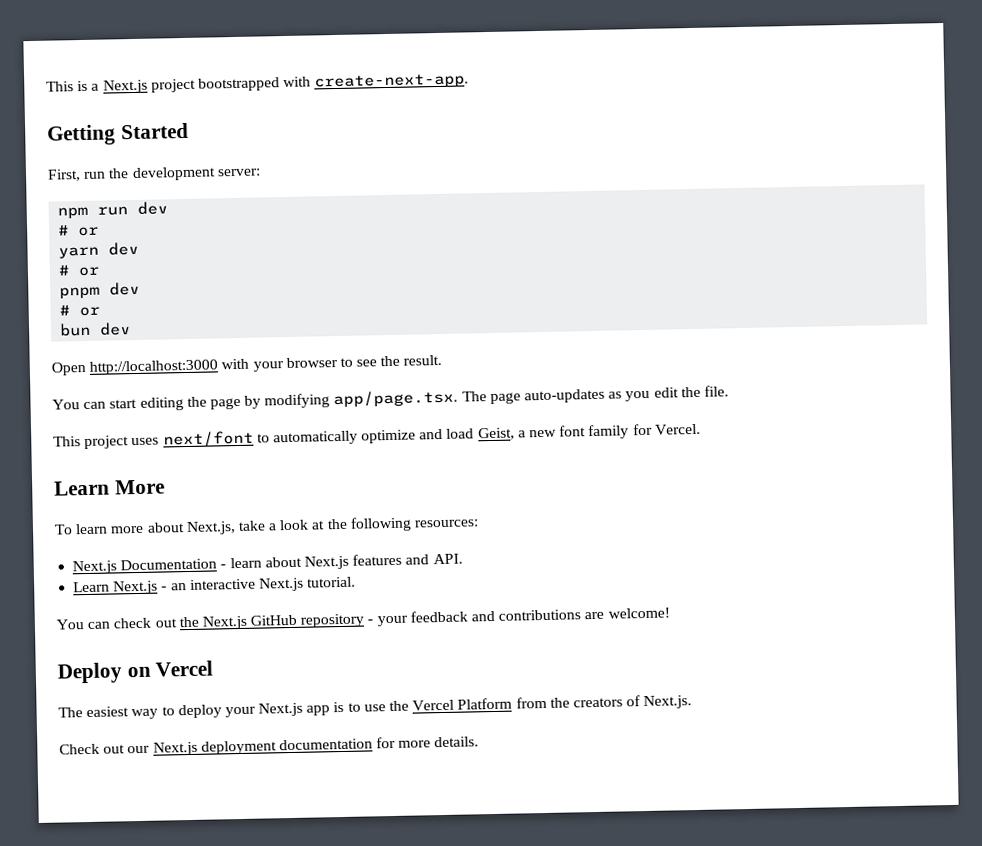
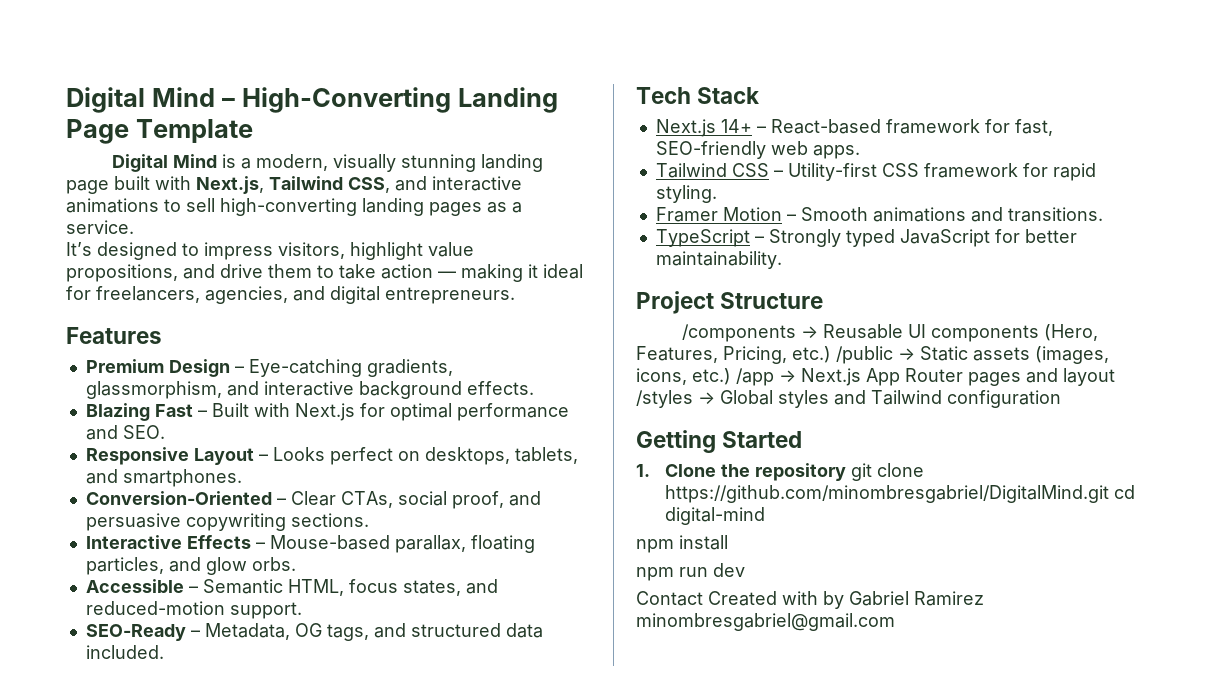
[46,73,470,94] [47,122,189,146] [47,166,261,182] [57,201,169,219] [58,224,100,237] [58,241,140,259] [58,264,101,277] [59,281,141,299] [59,304,101,317] [59,322,132,337] [51,354,443,376] [52,385,729,411] [53,423,701,450] [54,479,165,496] [54,516,480,536] [72,553,463,575] [73,576,357,595] [56,607,670,630] [57,660,214,684] [58,695,693,720] [59,736,480,756] This is a Next.js project bootstrapped with create-next-app. // Getting Started // First, run the development server: // npm run dev // # or // yarn dev // # or // pnpm dev // # or // bun dev // Open http://localhost:3000 with your browser to see the result. // You can start editing the page by modifying app/page.tsx. The page auto-updates as you edit the file. // This project uses next/font to automatically optimize and load Geist, a new font family for Vercel. // Learn More // To learn more about Next.js, take a look at the following resources: // Next.js Documentation - learn about Next.js features and API. // Learn Next.js - an interactive Next.js tutorial. // You can check out the Next.js GitHub repository - your feedback and contributions are welcome! // Deploy on Vercel // The easiest way to deploy your Next.js app is to use the Vercel Platform from the creators of Next.js. // Check out our Next.js deployment documentation for more details. -> [66,87,558,113] [66,119,253,144] [112,154,544,172] [66,176,522,194] [66,198,522,216] [66,220,134,234] [66,242,474,260] [66,264,583,282] [66,286,515,304] [66,327,162,344] [85,359,453,377] [85,381,534,399] [85,403,569,421] [85,425,165,440] [85,447,578,465] [85,469,242,487] [85,491,541,509] [85,513,369,531] [85,535,535,553] [85,557,296,575] [85,579,498,596] [85,601,302,619] [85,623,543,641] [85,645,164,659] [636,87,760,104] [655,119,1053,137] [655,141,860,159] [655,163,1096,181] [655,185,717,203] [655,207,1103,222] [655,229,1077,247] [655,251,782,269] [636,291,824,314] [682,324,1099,342] [636,346,1109,364] [636,368,1115,386] [636,390,1061,408] [636,430,803,453] [636,463,924,481] [664,485,1135,503] [664,507,765,525] [636,535,728,553] [636,563,745,581] [636,591,984,609] [636,613,895,631] Digital Mind – High-Converting Landing Page Template // Digital Mind is a modern, visually stunning landing page built with Next.js, Tailwind CSS, and interactive animations to sell high-converting landing pages as a service. // It’s designed to impress visitors, highlight value propositions, and drive them to take action — making it ideal for freelancers, agencies, and digital entrepreneurs. // Features // Premium Design – Eye-catching gradients, glassmorphism, and interactive background effects. // Blazing Fast – Built with Next.js for optimal performance and SEO. // Responsive Layout – Looks perfect on desktops, tablets, and smartphones. // Conversion-Oriented – Clear CTAs, social proof, and persuasive copywriting sections. // Interactive Effects – Mouse-based parallax, floating particles, and glow orbs. // Accessible – Semantic HTML, focus states, and reduced-motion support. // SEO-Ready – Metadata, OG tags, and structured data included. // Tech Stack // Next.js 14+ – React-based framework for fast, SEO-friendly web apps. // Tailwind CSS – Utility-first CSS framework for rapid styling. // Framer Motion – Smooth animations and transitions. // TypeScript – Strongly typed JavaScript for better maintainability. // Project Structure // /components → Reusable UI components (Hero, Features, Pricing, etc.) /public → Static assets (images, icons, etc.) /app → Next.js App Router pages and layout /styles → Global styles and Tailwind configuration // Getting Started // 1. Clone the repository git clone https://github.com/minombresgabriel/DigitalMind.git cd digital-mind // npm install // npm run dev // Contact Created with by Gabriel Ramirez minombresgabriel@gmail.com

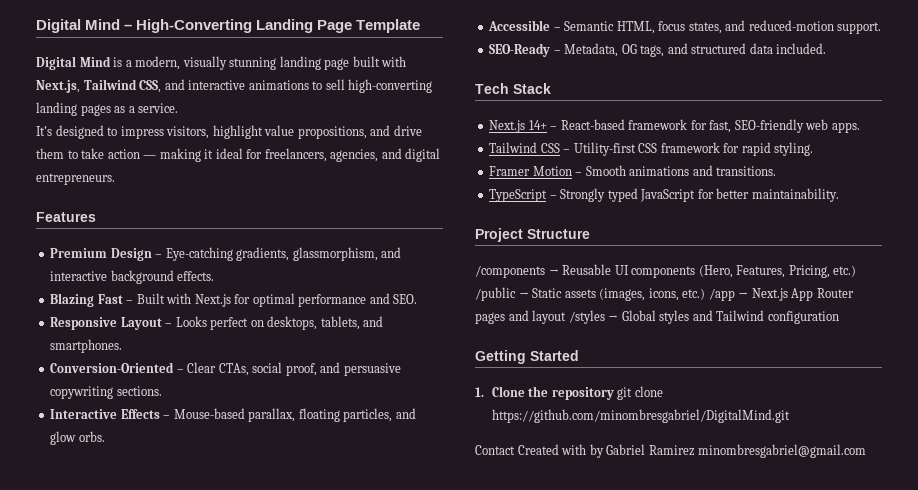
[1113,485,1135,499] [664,507,765,525] [636,535,728,553] [636,563,745,581] cd digital-mind // npm install // npm run dev -> (790, 416) none

